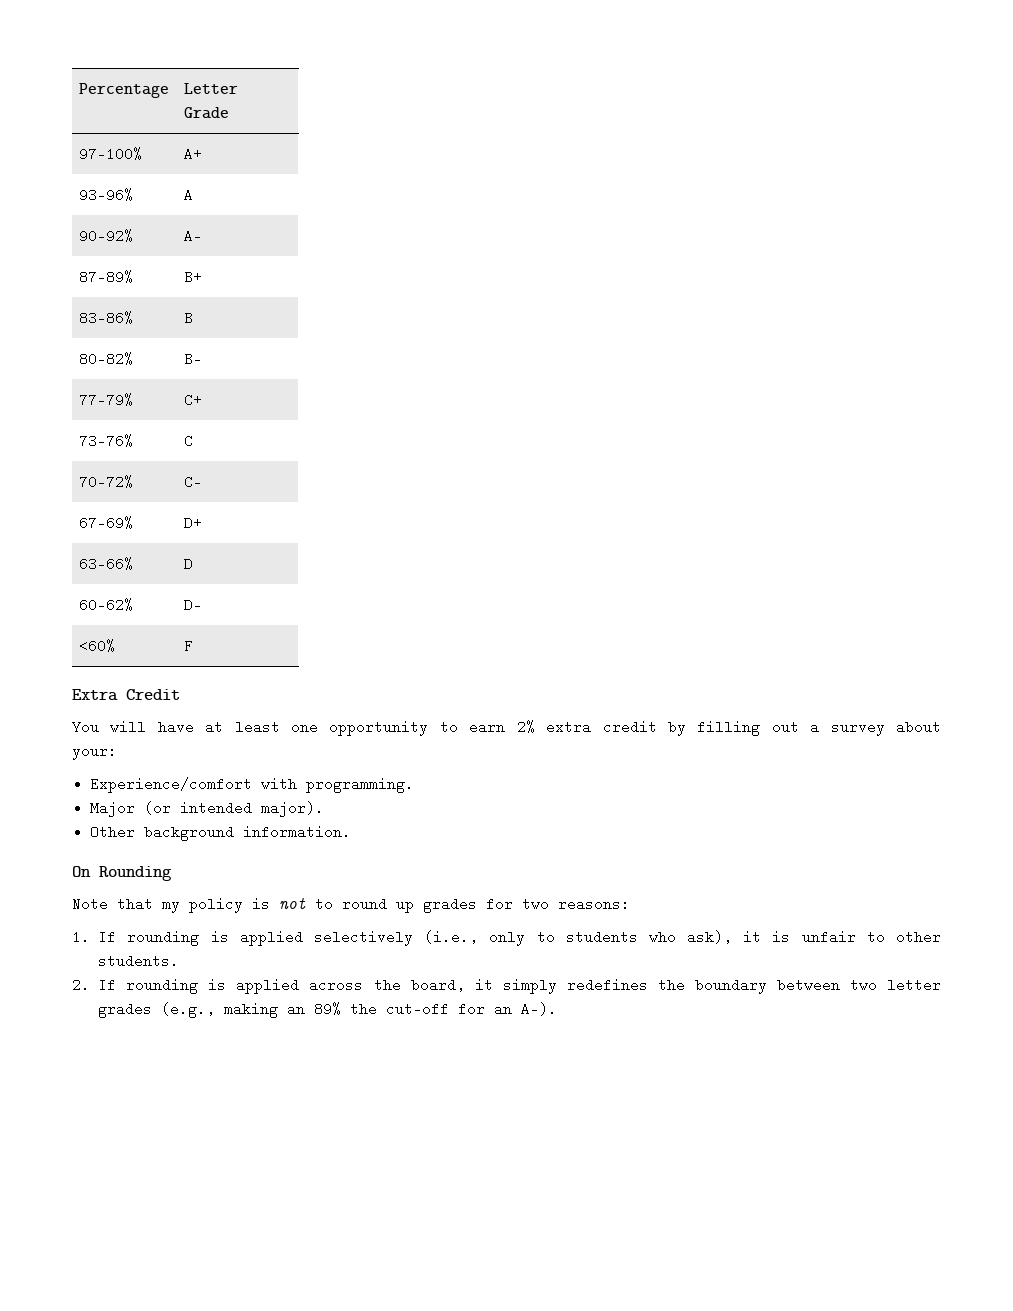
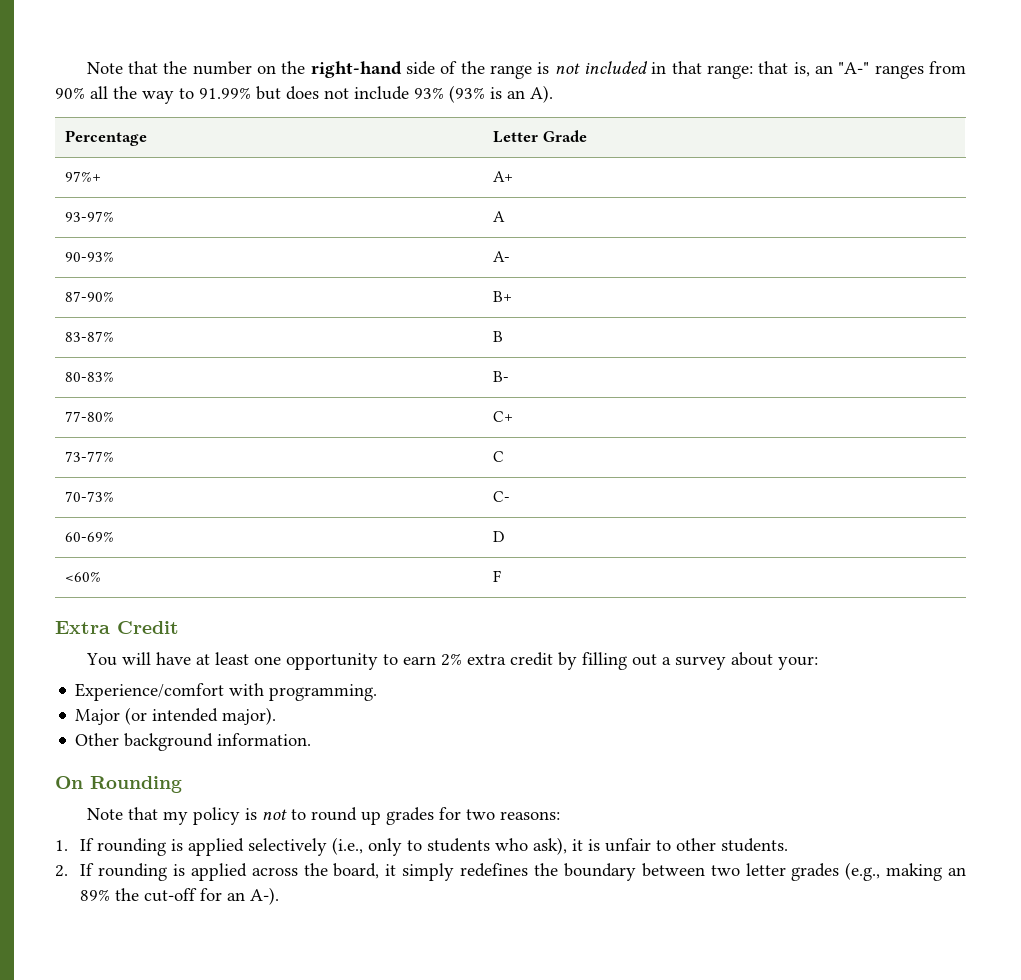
(79, 90) none -> [86,61,966,79] [55,85,553,104] Note that the number on the right-hand side of the range is not included in that range: that is, an "A-" ranges from 90% all the way to 91.99% but does not include 93% (93% is an A). //
[79,147,143,161] 97-100% -> [65,171,102,182] 97%+
[79,188,134,202] 93-96% -> [65,211,115,222] 93-97%
[79,229,134,243] 90-92% -> [65,251,115,262] 90-93%
[79,270,134,284] 87-89% -> [65,291,115,302] 87-90%
[79,311,134,325] 83-86% -> [65,331,115,342] 83-87%
[79,352,134,366] 80-82% -> [65,371,115,382] 80-83%
[79,393,134,407] 77-79% -> [65,411,115,422] 77-80%
[79,434,134,448] 73-76% -> [65,451,115,462] 73-77%
[79,475,134,489] 70-72% -> [65,491,115,502] 70-73%
[79,516,134,530] [184,516,203,530] [79,557,134,571] 67-69% | D+ // 63-66% -> [65,531,115,542] 60-69%
[79,598,134,612] [184,598,203,612] // 60-62% | D- -> (506, 536) none

